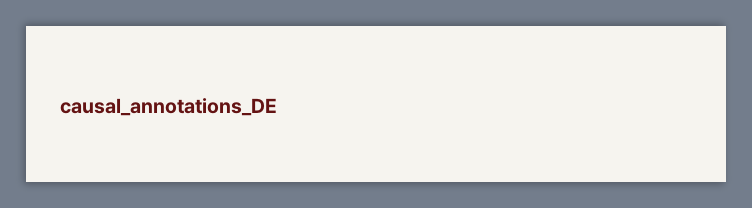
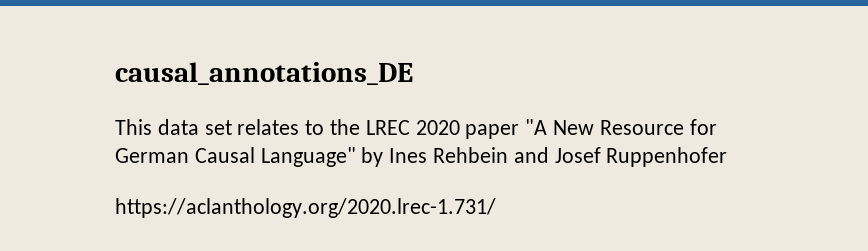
(277, 107) none -> [115,119,717,139] [115,147,728,167] [115,198,496,218] // This data set relates to the LREC 2020 paper "A New Resource for German Causal Language" by Ines Rehbein and Josef Ruppenhofer // https://aclanthology.org/2020.lrec-1.731/

